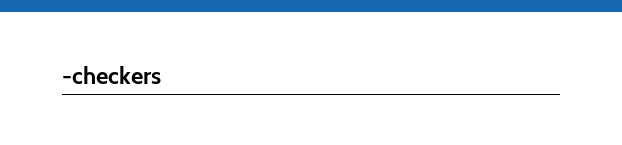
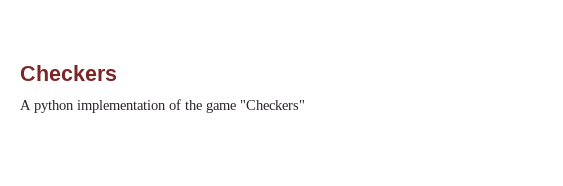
[62,66,161,84] -checkers -> [20,65,117,81] [20,99,305,113] Checkers // A python implementation of the game "Checkers"

